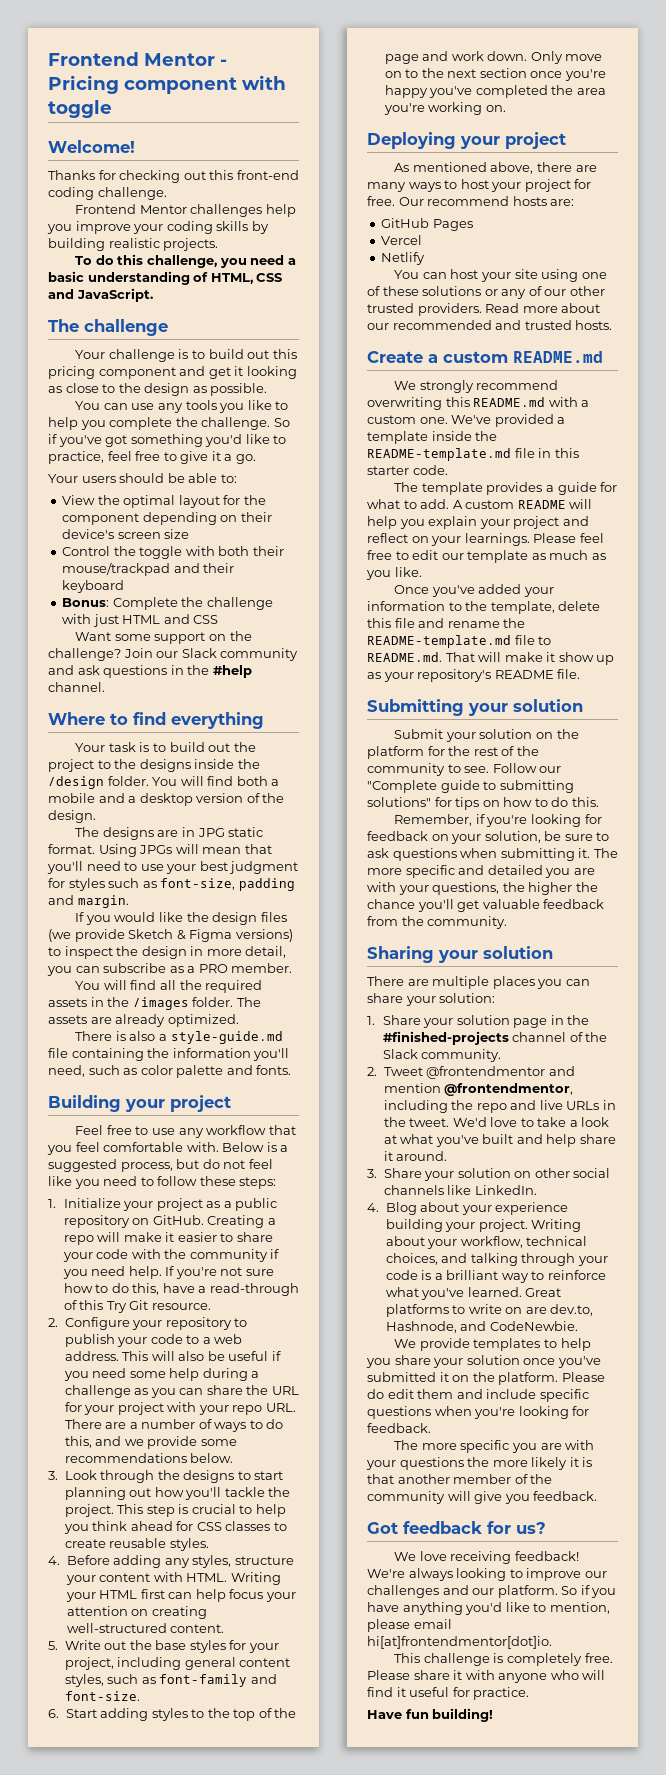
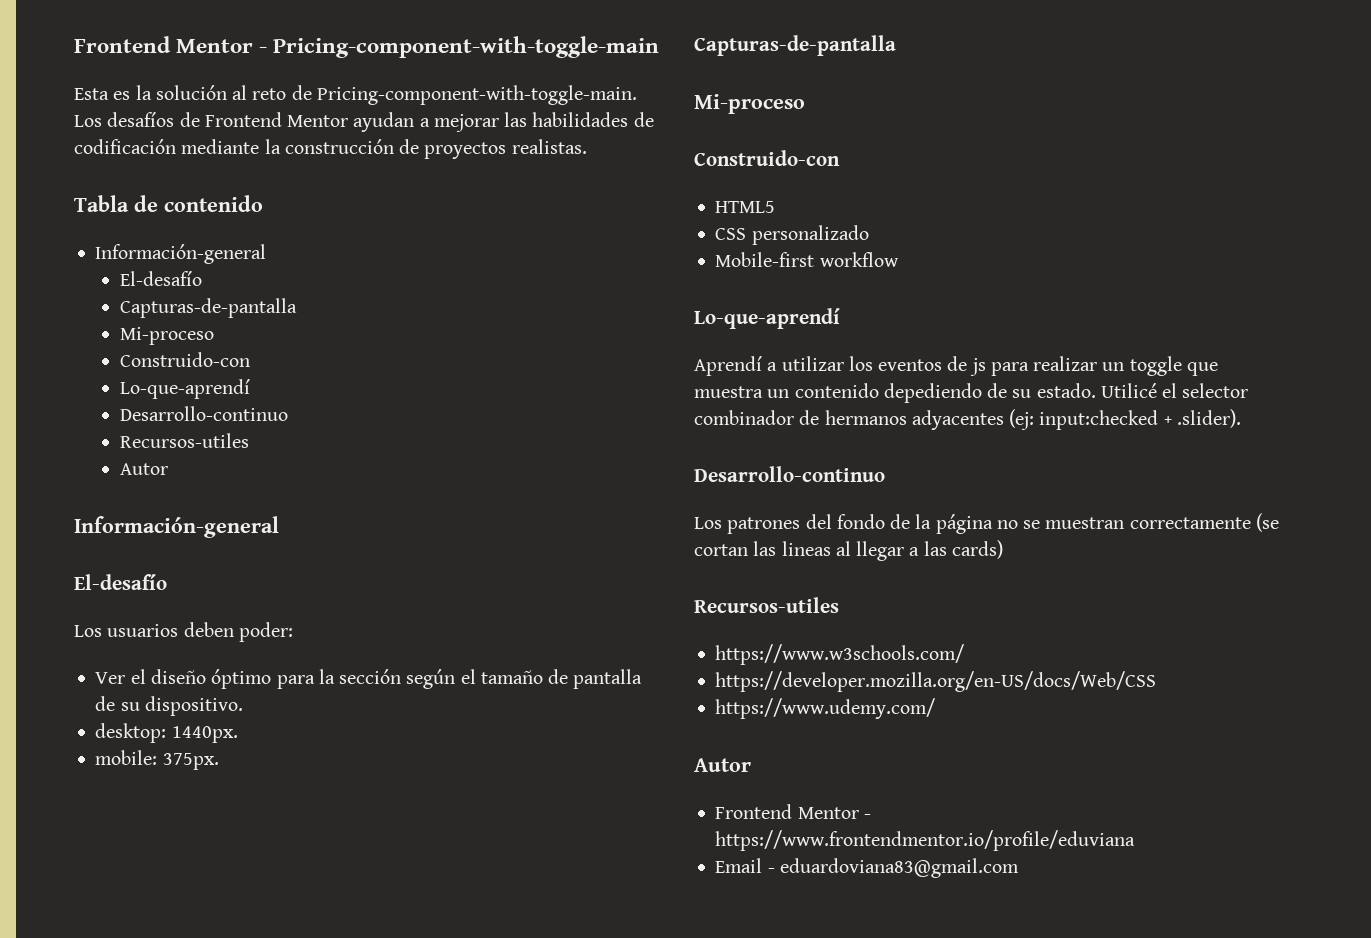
[48,52,227,66] [48,75,286,94] [48,100,112,118] [48,140,135,153] [48,170,299,183] [48,187,167,200] [75,204,296,217] [47,221,269,234] [48,238,219,251] [75,254,296,268] [48,271,283,285] [48,288,153,302] [48,319,168,336] [75,349,297,362] [48,366,297,379] [48,383,268,396] [75,400,289,413] [48,417,290,430] [48,434,287,447] [48,451,256,464] [48,473,237,483] [62,495,266,508] [62,512,272,525] [62,529,190,539] [62,546,284,559] [62,562,235,576] [62,580,125,593] [62,597,273,610] [62,614,219,627] [75,631,252,644] [48,648,299,661] [48,665,252,678] [48,682,105,692] [48,712,264,729] [75,742,256,752] [48,759,260,772] [48,776,280,789] [48,793,285,806] [48,810,96,823] [75,827,264,840] [48,844,272,857] [47,861,299,874] [48,878,295,891] [48,895,129,908] [75,912,287,925] [48,929,293,942] [48,946,287,959] [47,963,293,976] [75,980,263,993] [48,997,261,1010] [48,1014,239,1027] [75,1031,283,1044] [48,1048,290,1061] [48,1065,292,1078] [48,1095,231,1112] [75,1125,296,1138] [47,1142,289,1155] [48,1159,273,1172] [48,1176,277,1189] [48,1198,278,1211] [63,1215,276,1228] [63,1232,273,1245] [62,1249,280,1262] [62,1266,274,1279] [63,1283,299,1296] [63,1300,211,1313] [48,1317,248,1330] [64,1334,243,1347] [64,1351,281,1361] [63,1368,260,1381] [64,1385,299,1398] [64,1402,296,1415] [64,1419,284,1432] [64,1436,237,1449] [64,1453,234,1463] [48,1470,284,1483] [64,1487,291,1500] [64,1504,286,1517] [63,1521,287,1534] [64,1538,209,1551] [48,1555,294,1568] [65,1572,281,1585] [65,1589,296,1602] [66,1606,207,1619] [66,1623,225,1633] [48,1640,279,1653] [64,1657,291,1670] [64,1674,277,1687] [64,1691,140,1701] [48,1708,297,1721] [384,51,603,64] [384,68,606,81] [384,85,606,98] [383,102,506,115] [367,132,566,149] [394,162,597,174] [367,179,592,192] [367,196,575,206] [381,218,473,231] [381,235,423,245] [381,252,426,265] [394,269,607,282] [367,286,605,299] [367,303,601,316] [367,320,613,330] [367,351,603,363] [394,380,559,393] [367,397,590,410] [367,414,566,427] [367,431,498,444] [367,448,579,461] [367,465,448,475] [394,482,618,495] [367,499,593,509] [367,516,589,529] [367,533,604,546] [367,550,606,563] [366,567,422,580] [394,584,554,597] [367,601,601,614] [367,618,526,628] [367,635,552,648] [367,652,615,665] [367,669,581,682] [367,699,583,716] [394,729,579,742] [367,746,539,759] [367,763,562,776] [367,780,574,793] [367,797,599,810] [394,814,602,827] [367,831,610,844] [367,848,618,861] [367,865,595,878] [367,882,598,895] [367,899,605,912] [367,916,508,929] [367,946,553,963] [367,976,590,989] [367,993,496,1006] [367,1015,590,1028] [382,1031,608,1045] [382,1049,502,1062] [367,1066,575,1079] [383,1083,574,1096] [383,1100,616,1113] [383,1117,610,1127] [383,1134,616,1147] [383,1151,448,1161] [367,1168,611,1181] [383,1185,537,1195] [367,1202,569,1215] [385,1219,582,1232] [385,1236,588,1249] [385,1253,608,1266] [385,1270,606,1283] [385,1287,562,1300] [385,1304,594,1317] [385,1321,578,1333] [394,1338,591,1351] [366,1355,601,1368] [367,1372,605,1385] [367,1389,589,1402] [367,1406,590,1419] [367,1423,431,1433] [394,1440,595,1453] [366,1457,593,1470] [367,1474,553,1484] [367,1491,598,1504] [367,1521,546,1534] [394,1551,579,1564] [367,1568,607,1581] [367,1585,617,1598] [367,1602,610,1615] [367,1619,452,1632] [367,1636,552,1649] [394,1653,613,1666] [367,1670,606,1683] [367,1687,530,1700] [367,1708,494,1722] Frontend Mentor - Pricing component with toggle // Welcome! // Thanks for checking out this front-end coding challenge. // Frontend Mentor challenges help you improve your coding skills by building realistic projects. // To do this challenge, you need a basic understanding of HTML, CSS and JavaScript. // The challenge // Your challenge is to build out this pricing component and get it looking as close to the design as possible. // You can use any tools you like to help you complete the challenge. So if you've got something you'd like to practice, feel free to give it a go. // Your users should be able to: // View the optimal layout for the component depending on their device's screen size // Control the toggle with both their mouse/trackpad and their keyboard // Bonus: Complete the challenge with just HTML and CSS // Want some support on the challenge? Join our Slack community and ask questions in the #help channel. // Where to find everything // Your task is to build out the project to the designs inside the /design folder. You will find both a mobile and a desktop version of the design. // The designs are in JPG static format. Using JPGs will mean that you'll need to use your best judgment for styles such as font-size, padding and margin. // If you would like the design files (we provide Sketch & Figma versions) to inspect the design in more detail, you can subscribe as a PRO member. // You will find all the required assets in the /images folder. The assets are already optimized. // There is also a style-guide.md file containing the information you'll need, such as color palette and fonts. // Building your project // Feel free to use any workflow that you feel comfortable with. Below is a suggested process, but do not feel like you need to follow these steps: // 1. Initialize your project as a public repository on GitHub. Creating a repo will make it easier to share your code with the community if you need help. If you're not sure how to do this, have a read-through of this Try Git resource. // 2. Configure your repository to publish your code to a web address. This will also be useful if you need some help during a challenge as you can share the URL for your project with your repo URL. There are a number of ways to do this, and we provide some recommendations below. // 3. Look through the designs to start planning out how you'll tackle the project. This step is crucial to help you think ahead for CSS classes to create reusable styles. // 4. Before adding any styles, structure your content with HTML. Writing your HTML first can help focus your attention on creating well-structured content. // 5. Write out the base styles for your project, including general content styles, such as font-family and font-size. // 6. Start adding styles to the top of the page and work down. Only move on to the next section once you're happy you've completed the area you're working on. // Deploying your project // As mentioned above, there are many ways to host your project for free. Our recommend hosts are: // GitHub Pages // Vercel // Netlify // You can host your site using one of these solutions or any of our other trusted providers. Read more about our recommended and trusted hosts. // Create a custom README.md // We strongly recommend overwriting this README.md with a custom one. We've provided a template inside the README-template.md file in this starter code. // The template provides a guide for what to add. A custom README will help you explain your project and reflect on your learnings. Please feel free to edit our template as much as you like. // Once you've added your information to the template, delete this file and rename the README-template.md file to README.md. That will make it show up as your repository's README file. // Submitting your solution // Submit your solution on the platform for the rest of the community to see. Follow our "Complete guide to submitting solutions" for tips on how to do this. // Remember, if you're looking for feedback on your solution, be sure to ask questions when submitting it. The more specific and detailed you are with your questions, the higher the chance you'll get valuable feedback from the community. // Sharing your solution // There are multiple places you can share your solution: // 1. Share your solution page in the #finished-projects channel of the Slack community. // 2. Tweet @frontendmentor and mention @frontendmentor, including the repo and live URLs in the tweet. We'd love to take a look at what you've built and help share it around. // 3. Share your solution on other social channels like LinkedIn. // 4. Blog about your experience building your project. Writing about your workflow, technical choices, and talking through your code is a brilliant way to reinforce what you've learned. Great platforms to write on are dev.to, Hashnode, and CodeNewbie. // We provide templates to help you share your solution once you've submitted it on the platform. Please do edit them and include specific questions when you're looking for feedback. // The more specific you are with your questions the more likely it is that another member of the community will give you feedback. // Got feedback for us? // We love receiving feedback! We're always looking to improve our challenges and our platform. So if you have anything you'd like to mention, please email hi[at]frontendmentor[dot]io. // This challenge is completely free. Please share it with anyone who will find it useful for practice. // Have fun building! -> [74,36,660,58] [74,85,637,105] [74,112,654,132] [74,139,587,159] [74,195,263,212] [95,244,267,264] [119,271,202,286] [119,298,297,318] [119,327,214,345] [119,352,250,367] [119,379,250,399] [119,406,288,421] [119,433,249,448] [119,463,168,475] [74,516,279,538] [74,574,167,590] [74,622,293,642] [95,669,643,689] [95,696,243,716] [95,723,238,743] [95,750,219,770] [694,35,896,56] [694,94,805,114] [694,150,840,166] [715,201,776,213] [715,225,869,245] [715,252,899,267] [694,308,840,329] [694,356,1218,376] [694,383,1249,403] [694,409,1241,430] [694,466,885,482] [694,513,1279,534] [694,540,1003,561] [694,597,839,613] [715,644,965,665] [715,671,1157,692] [715,698,936,719] [694,758,751,772] [715,804,871,819] [715,830,1136,851] [715,858,1019,878] Frontend Mentor - Pricing-component-with-toggle-main // Esta es la solución al reto de Pricing-component-with-toggle-main. Los desafíos de Frontend Mentor ayudan a mejorar las habilidades de codificación mediante la construcción de proyectos realistas. // Tabla de contenido // Información-general // El-desafío // Capturas-de-pantalla // Mi-proceso // Construido-con // Lo-que-aprendí // Desarrollo-continuo // Recursos-utiles // Autor // Información-general // El-desafío // Los usuarios deben poder: // Ver el diseño óptimo para la sección según el tamaño de pantalla de su dispositivo. // desktop: 1440px. // mobile: 375px. // Capturas-de-pantalla // Mi-proceso // Construido-con // HTML5 // CSS personalizado // Mobile-first workflow // Lo-que-aprendí // Aprendí a utilizar los eventos de js para realizar un toggle que muestra un contenido depediendo de su estado. Utilicé el selector combinador de hermanos adyacentes (ej: input:checked + .slider). // Desarrollo-continuo // Los patrones del fondo de la página no se muestran correctamente (se cortan las lineas al llegar a las cards) // Recursos-utiles // https://www.w3schools.com/ // https://developer.mozilla.org/en-US/docs/Web/CSS // https://www.udemy.com/ // Autor // Frontend Mentor - https://www.frontendmentor.io/profile/eduviana // Email - eduardoviana83@gmail.com

